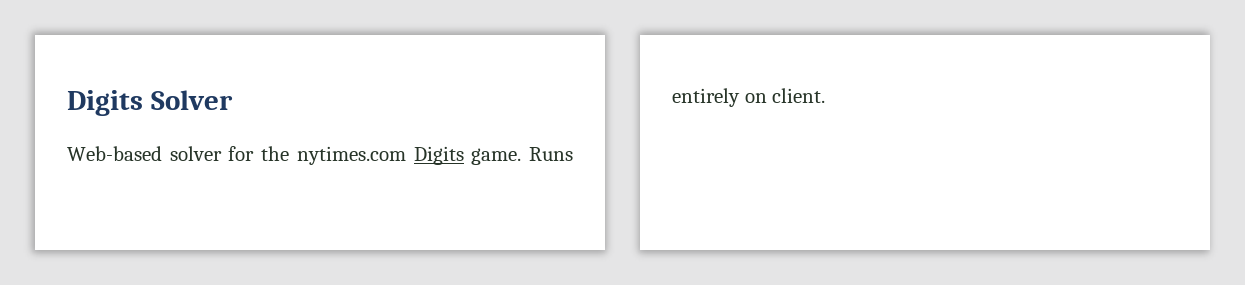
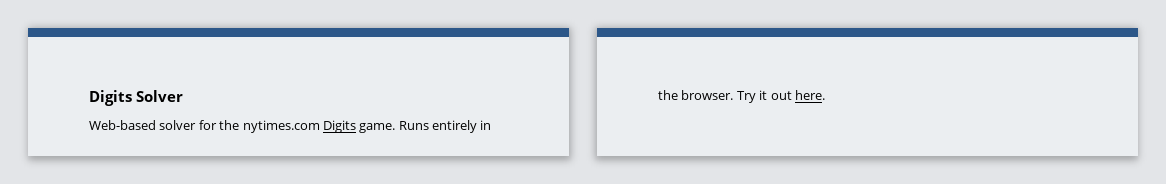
[744,88,826,103] on client. -> [480,120,492,130] [658,90,825,103] in the browser. Try it out here.

